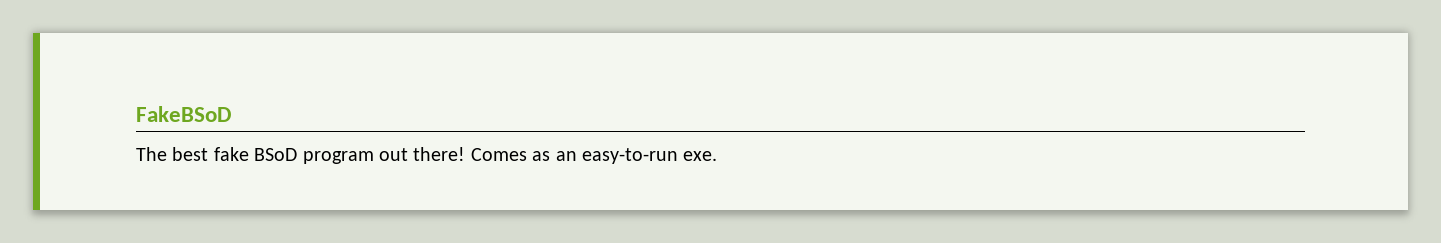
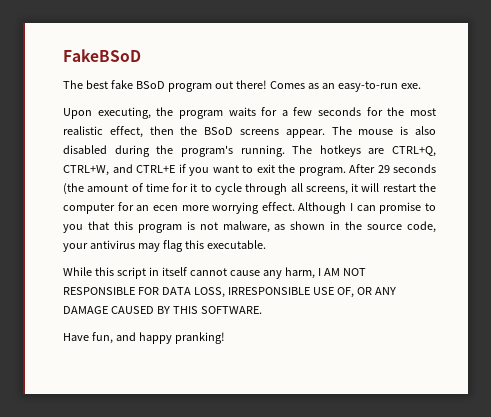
(718, 156) none -> [63,107,436,119] [63,126,437,138] [63,145,436,157] [63,164,436,176] [63,183,436,195] [63,202,436,214] [63,221,437,233] [63,240,266,252] [63,267,366,279] [63,287,396,298] [63,306,262,314] [63,332,225,344] // Upon executing, the program waits for a few seconds for the most realistic effect, then the BSoD screens appear. The mouse is also disabled during the program's running. The hotkeys are CTRL+Q, CTRL+W, and CTRL+E if you want to exit the program. After 29 seconds (the amount of time for it to cycle through all screens, it will restart the computer for an ecen more worrying effect. Although I can promise to you that this program is not malware, as shown in the source code, your antivirus may flag this executable. // While this script in itself cannot cause any harm, I AM NOT RESPONSIBLE FOR DATA LOSS, IRRESPONSIBLE USE OF, OR ANY DAMAGE CAUSED BY THIS SOFTWARE. // Have fun, and happy pranking!

